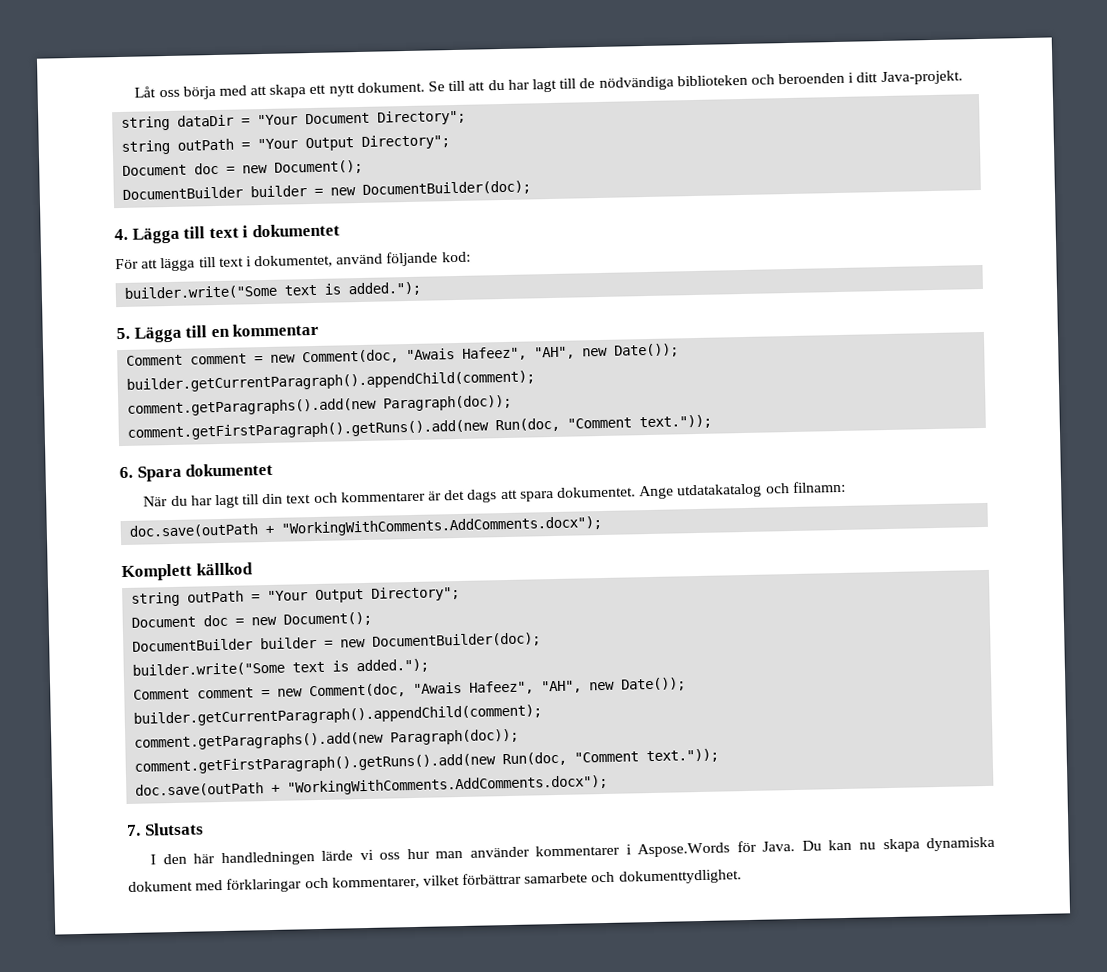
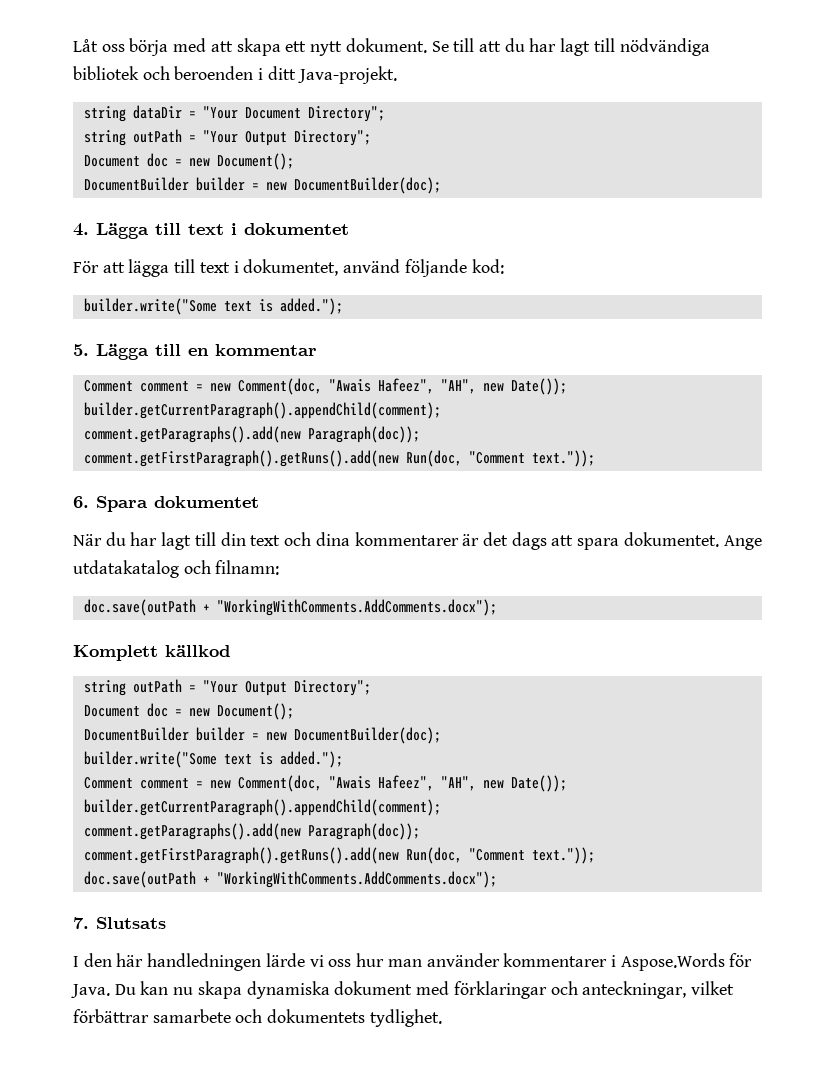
[579,74,748,91] de nödvändiga biblioteken -> [619,38,710,56] [73,66,139,80] nödvändiga bibliotek
(338, 498) none -> [315,532,350,546] dina
[331,875,420,890] kommentarer, -> [582,981,687,999] anteckningar,
[618,869,742,885] dokumenttydlighet. -> [267,1009,442,1027] dokumentets tydlighet.

